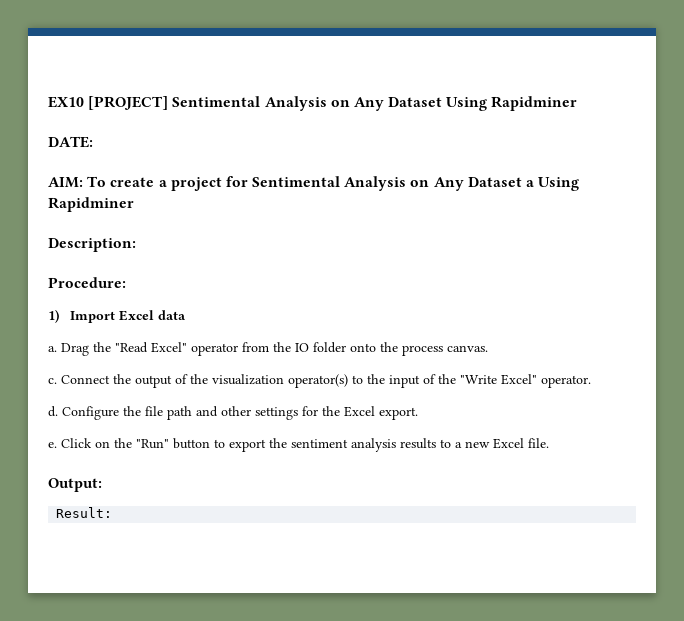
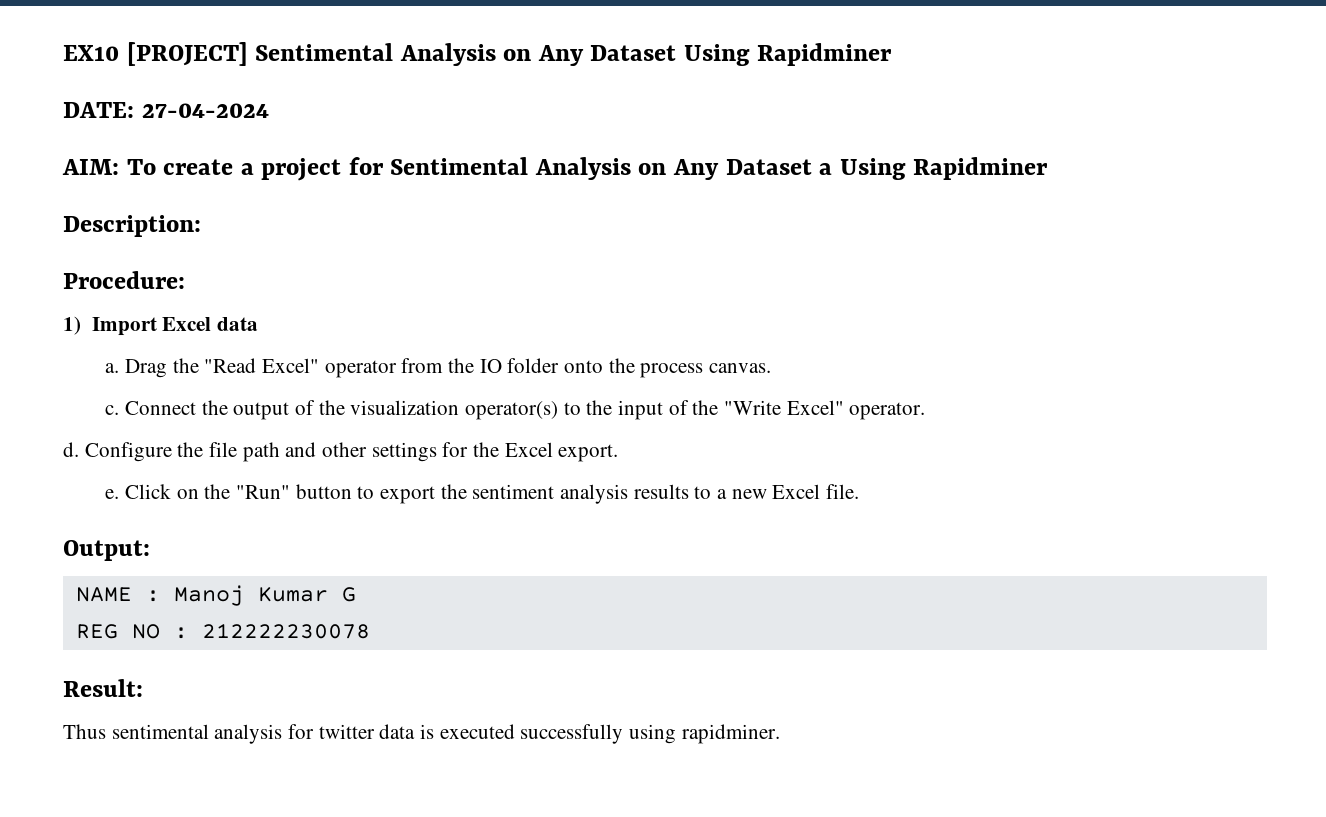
(93, 142) none -> [141,103,269,118] 27-04-2024
[56,507,113,518] Result: -> [75,585,356,606] [75,623,370,639] [63,679,143,697] [63,724,780,744] NAME : Manoj Kumar G // REG NO : 212222230078 // Result: // Thus sentimental analysis for twitter data is executed successfully using rapidminer.

